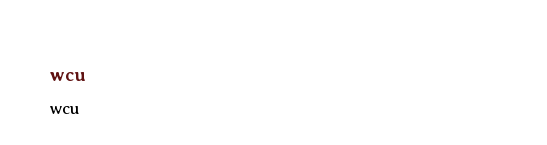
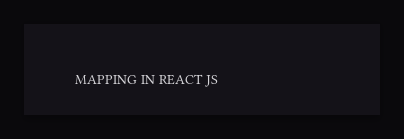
[50,72,86,81] [50,106,79,114] wcu // wcu -> [75,74,218,87] MAPPING IN REACT JS

